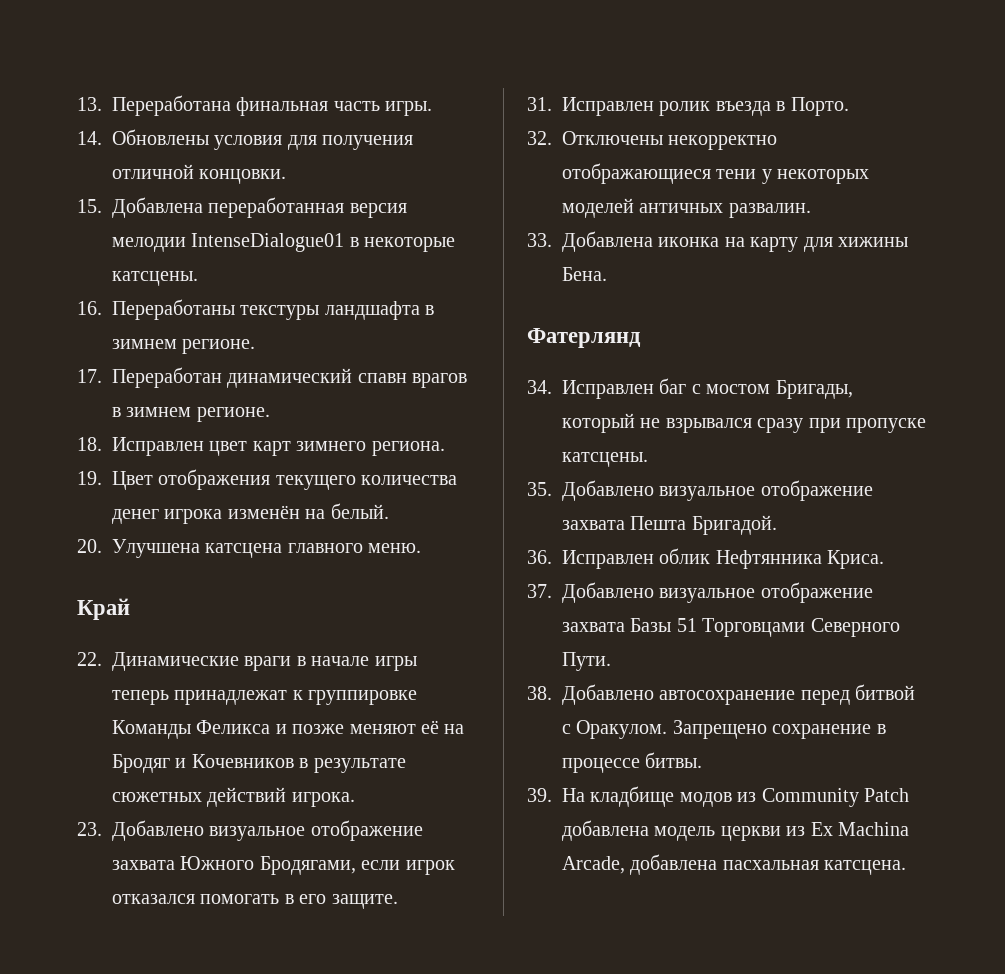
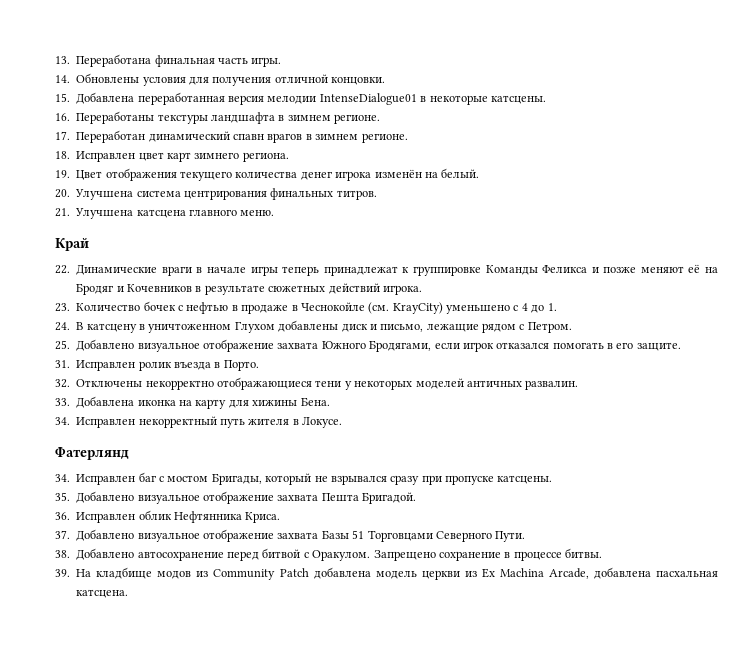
(200, 548) none -> [136,188,377,200] [55,208,134,219] система центрирования финальных титров. // 21. Улучшена
(102, 829) none -> [76,301,557,314] [55,320,572,333] [55,340,70,350] Количество бочек с нефтью в продаже в Чеснокойле (см. KrayCity) уменьшено с 4 до 1. // 24. В катсцену в уничтоженном Глухом добавлены диск и письмо, лежащие рядом с Петром. // 25.
(607, 274) none -> [55,416,343,428] // 34. Исправлен некорректный путь жителя в Локусе.

